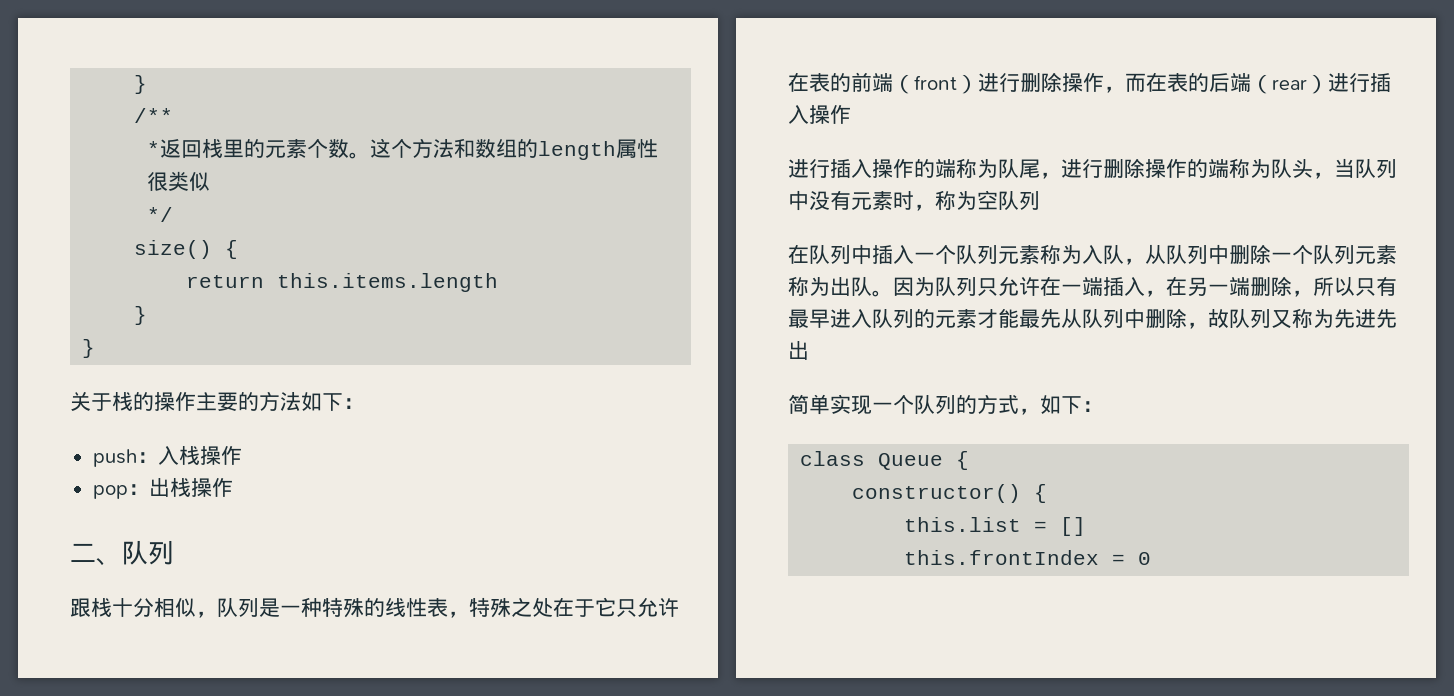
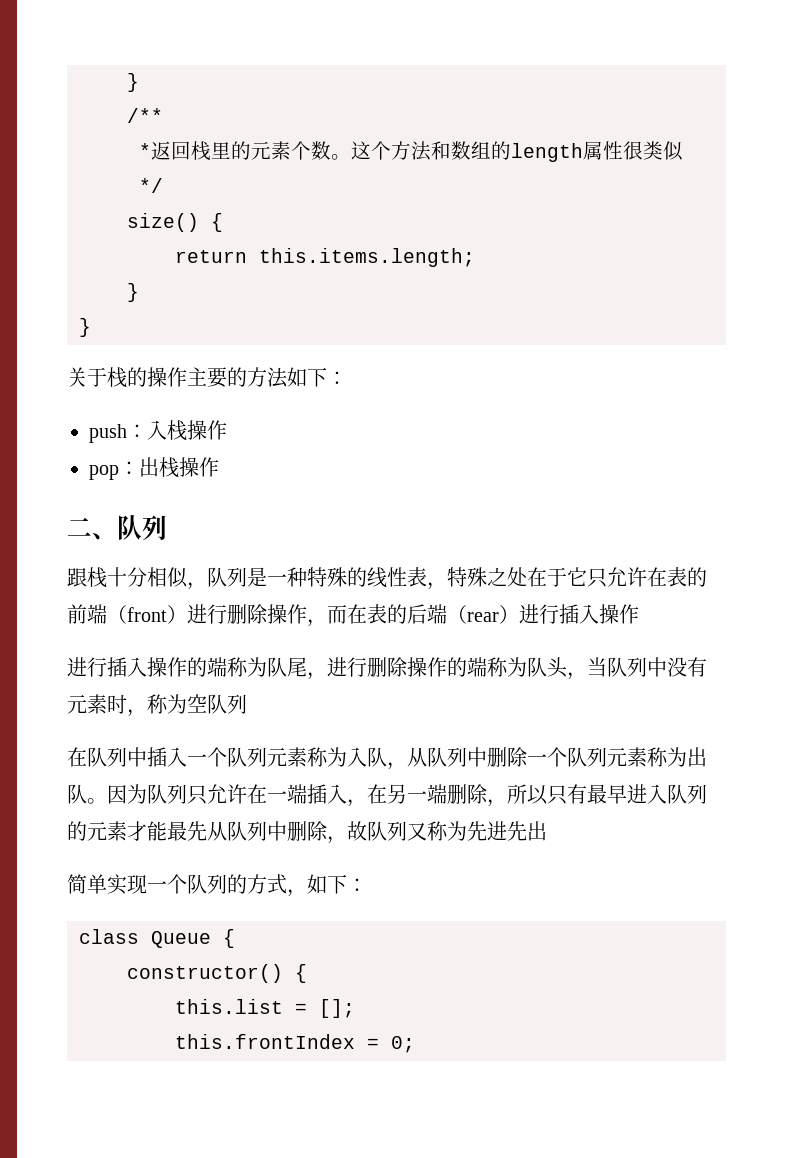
[277,273,499,292] this.items.length -> [259,248,475,267] this.items.length;
[1060,517,1087,536] [] -> [319,999,355,1018] [];
[1138,552,1152,565] 0 -> [391,1036,415,1053] 0;

